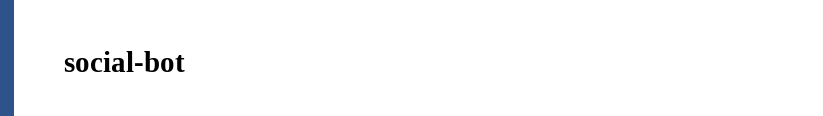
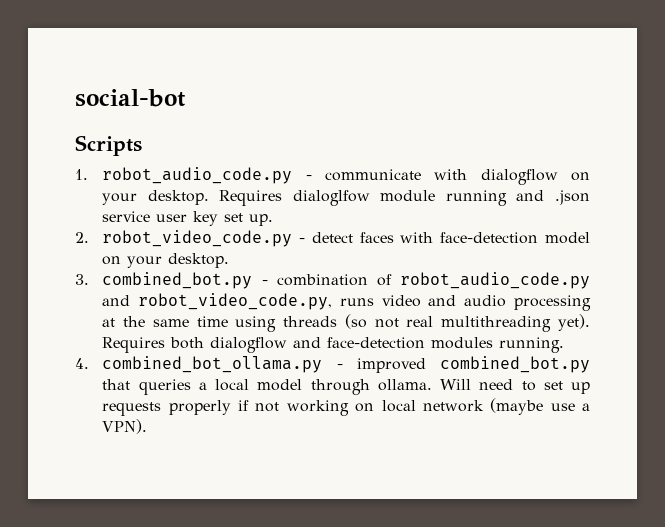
(185, 61) none -> [75,135,142,156] [75,167,590,185] [102,190,590,206] [102,211,274,226] [75,230,590,247] [102,253,230,268] [75,272,590,289] [102,293,591,311] [102,314,590,332] [102,337,565,353] [75,356,590,373] [102,379,591,395] [102,398,590,416] [102,419,148,434] // Scripts // 1. robot_audio_code.py - communicate with dialogflow on your desktop. Requires dialoglfow module running and .json service user key set up. // 2. robot_video_code.py - detect faces with face-detection model on your desktop. // 3. combined_bot.py - combination of robot_audio_code.py and robot_video_code.py, runs video and audio processing at the same time using threads (so not real multithreading yet). Requires both dialogflow and face-detection modules running. // 4. combined_bot_ollama.py - improved combined_bot.py that queries a local model through ollama. Will need to set up requests properly if not working on local network (maybe use a VPN).

